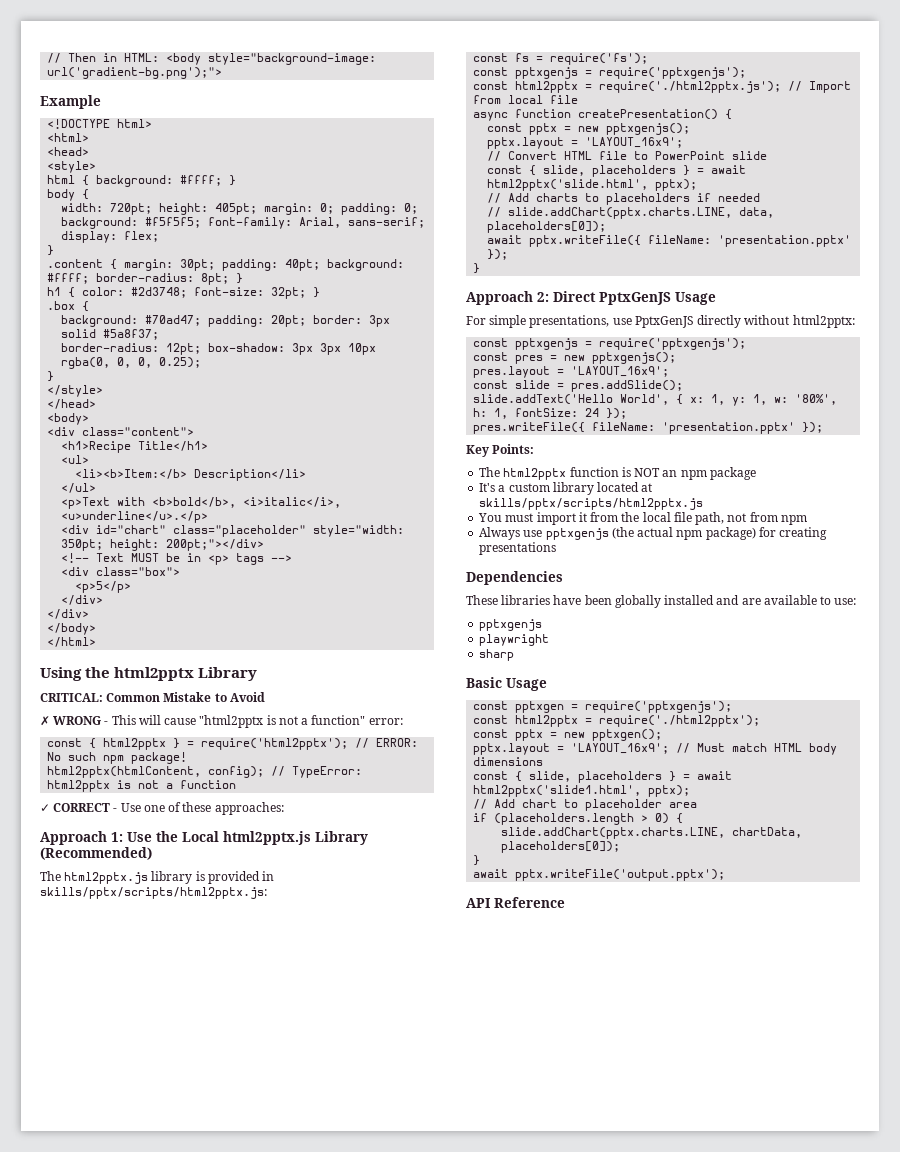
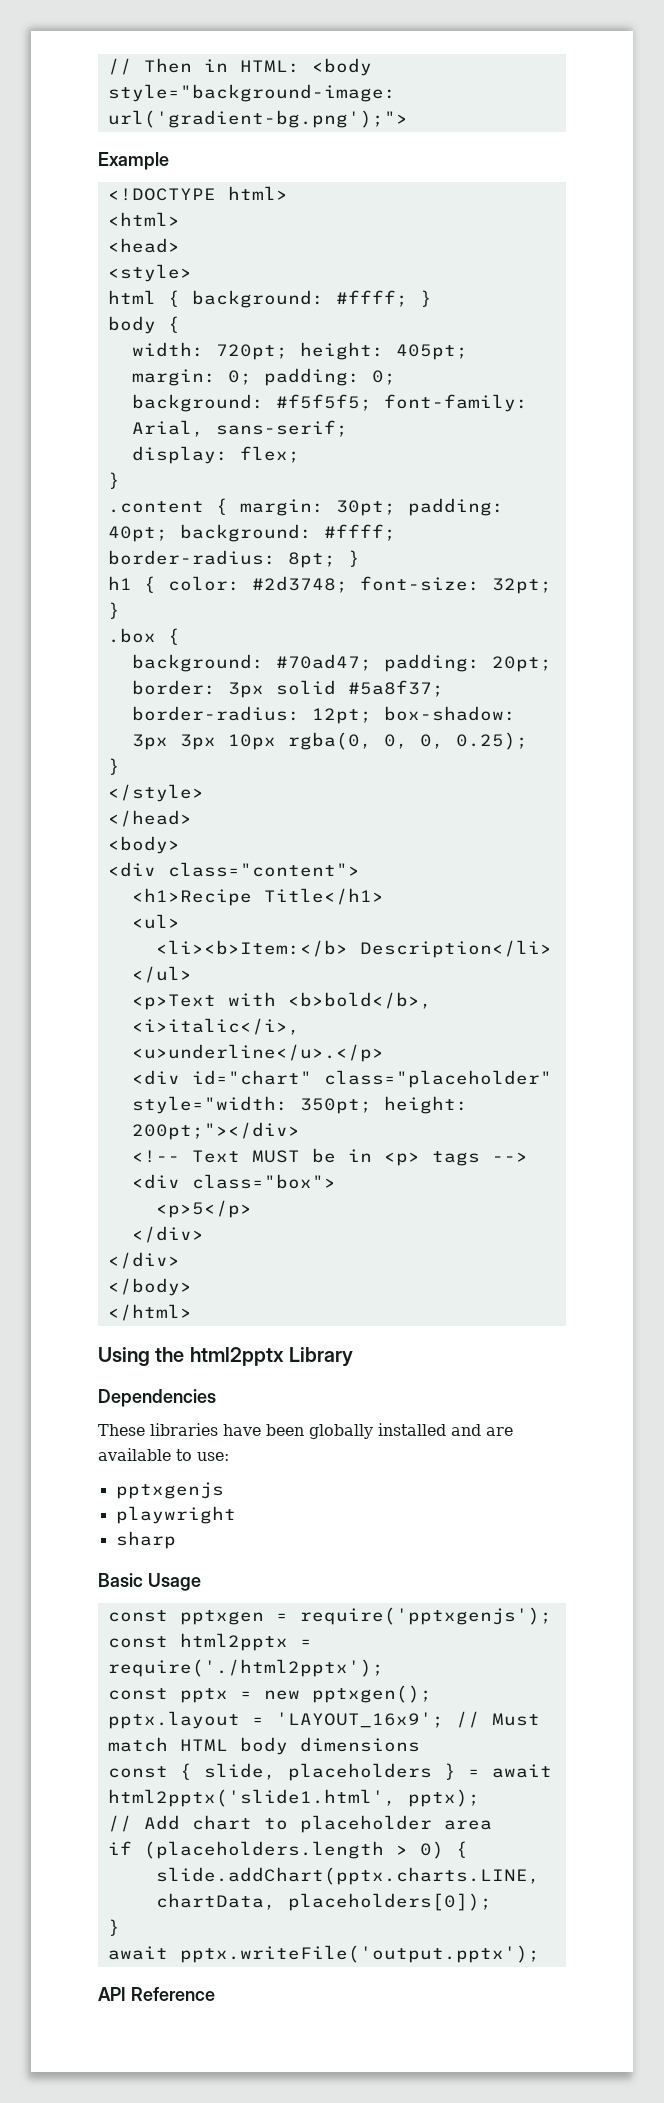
[40,692,265,702] [40,715,403,728] [47,738,419,750] [47,752,188,764] [47,766,363,778] [47,780,237,792] [40,802,284,815] [40,831,368,845] [40,847,152,860] [40,871,275,884] [40,887,267,899] [473,53,649,65] [473,67,747,79] [473,81,852,93] [473,95,579,104] [473,109,733,121] [487,123,691,135] [487,137,684,149] [487,151,768,161] [487,165,747,177] [487,179,698,191] [487,193,761,205] [487,207,775,219] [487,221,607,233] [487,235,852,247] [487,249,509,260] [473,263,481,274] [466,291,716,305] [466,315,855,328] [473,338,747,350] [473,352,677,364] [473,366,670,378] [473,380,684,392] [473,394,838,406] [473,408,628,419] [473,422,824,434] [466,444,535,457] [479,467,756,480] [479,482,653,495] [479,498,704,510] [478,512,807,525] [479,527,828,540] [479,542,557,555] // CRITICAL: Common Mistake to Avoid // ✗ WRONG - This will cause "html2pptx is not a function" error: // const { html2pptx } = require('html2pptx'); // ERROR: No such npm package! // html2pptx(htmlContent, config); // TypeError: html2pptx is not a function // ✓ CORRECT - Use one of these approaches: // Approach 1: Use the Local html2pptx.js Library (Recommended) // The html2pptx.js library is provided in skills/pptx/scripts/html2pptx.js: // const fs = require('fs'); // const pptxgenjs = require('pptxgenjs'); // const html2pptx = require('./html2pptx.js'); // Import from local file // async function createPresentation() { // const pptx = new pptxgenjs(); // pptx.layout = 'LAYOUT_16x9'; // // Convert HTML file to PowerPoint slide // const { slide, placeholders } = await html2pptx('slide.html', pptx); // // Add charts to placeholders if needed // // slide.addChart(pptx.charts.LINE, data, placeholders[0]); // await pptx.writeFile({ fileName: 'presentation.pptx' }); // } // Approach 2: Direct PptxGenJS Usage // For simple presentations, use PptxGenJS directly without html2pptx: // const pptxgenjs = require('pptxgenjs'); // const pres = new pptxgenjs(); // pres.layout = 'LAYOUT_16x9'; // const slide = pres.addSlide(); // slide.addText('Hello World', { x: 1, y: 1, w: '80%', h: 1, fontSize: 24 }); // pres.writeFile({ fileName: 'presentation.pptx' }); // Key Points: // The html2pptx function is NOT an npm package // It's a custom library located at skills/pptx/scripts/html2pptx.js // You must import it from the local file path, not from npm // Always use pptxgenjs (the actual npm package) for creating presentations -> (354, 1357) none

